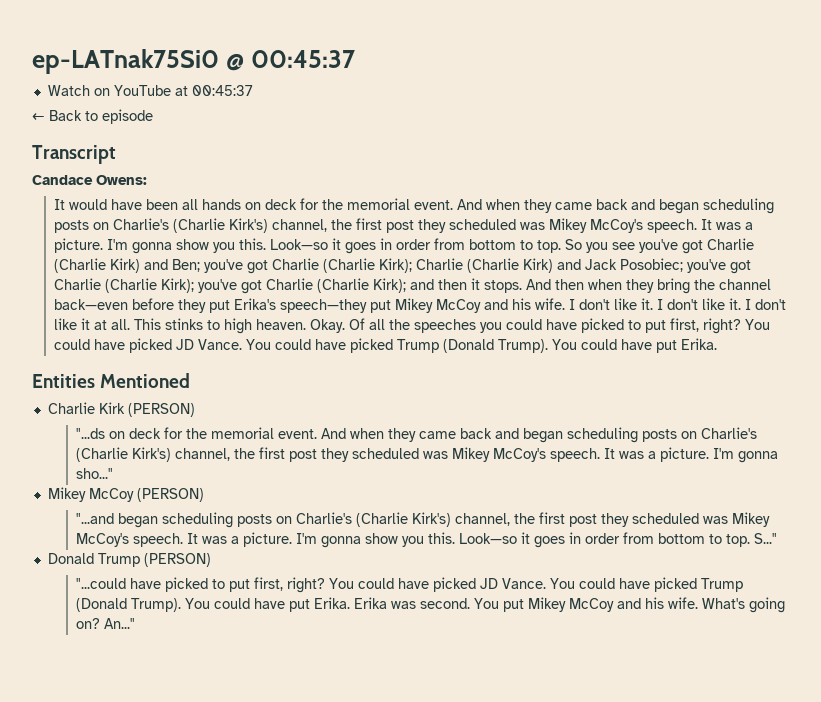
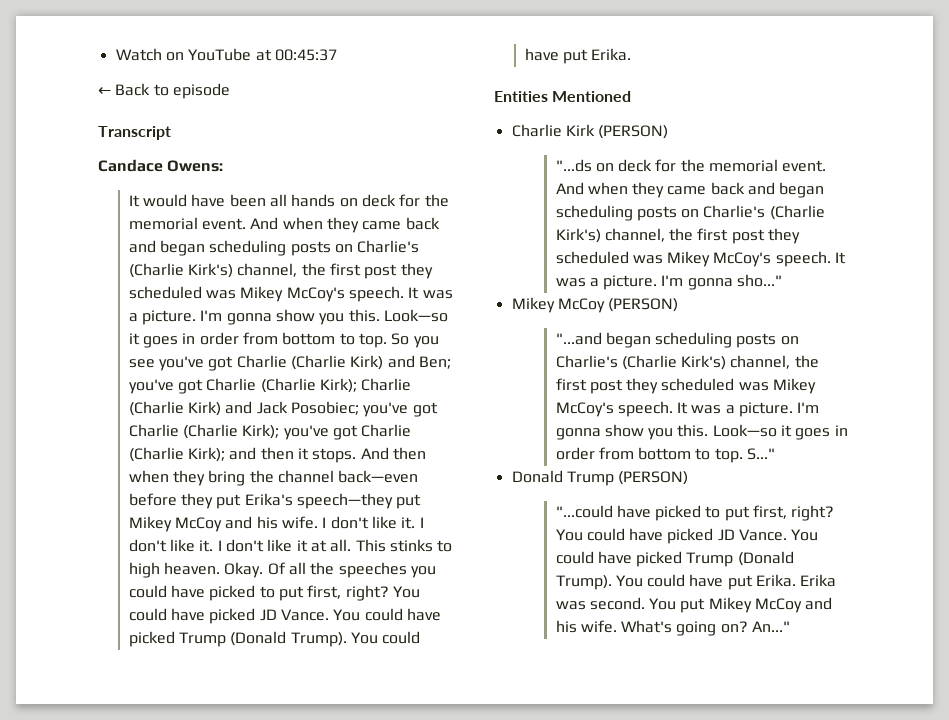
[32,49,355,74] ep-LATnak75Si0 @ 00:45:37 // -> (115, 54) none

